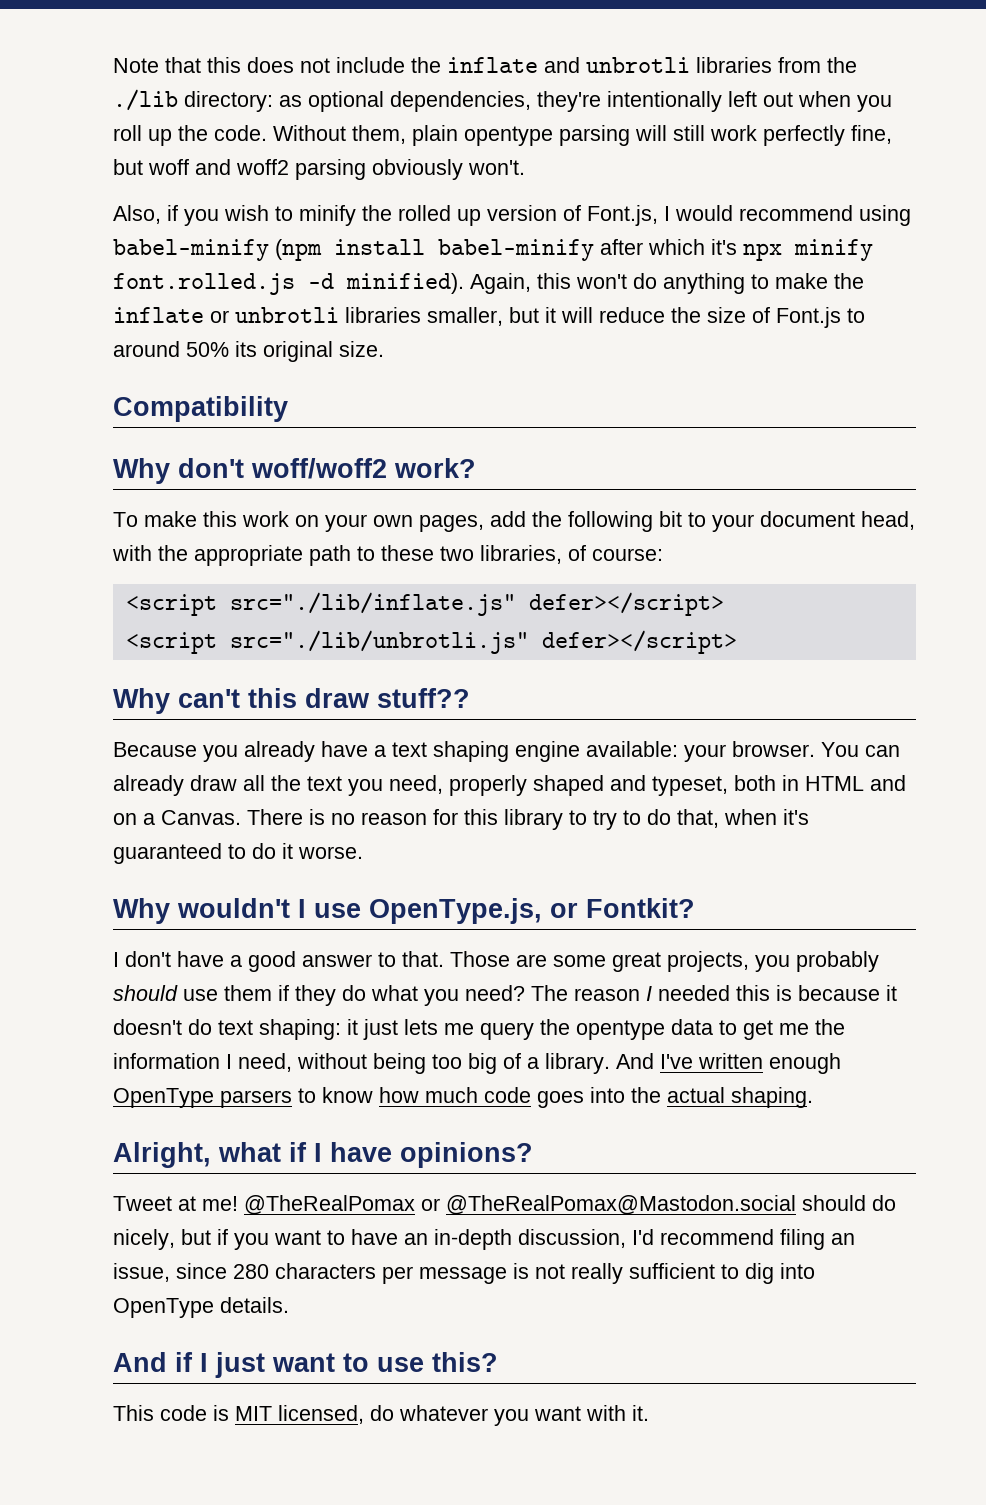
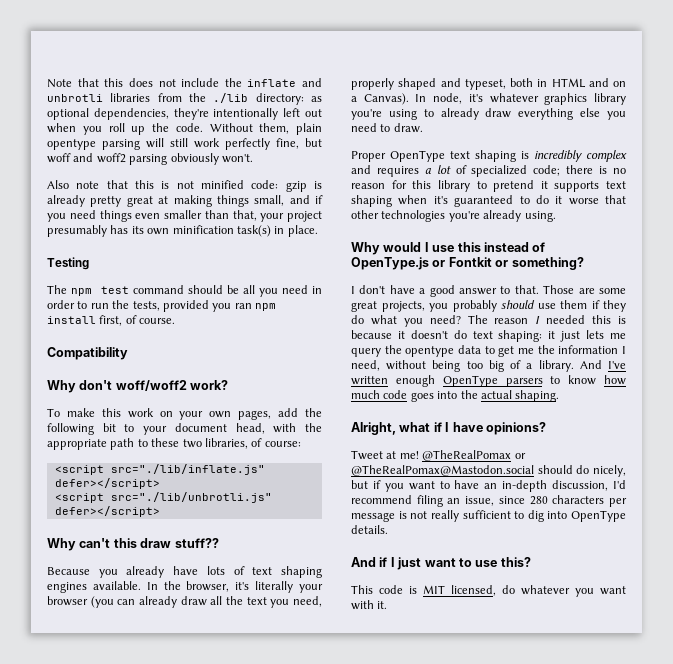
[113,205,911,226] [113,239,873,261] [113,273,864,295] [113,307,865,328] [113,341,384,362] Also, if you wish to minify the rolled up version of Font.js, I would recommend using babel-minify (npm install babel-minify after which it's npx minify font.rolled.js -d minified). Again, this won't do anything to make the inflate or unbrotli libraries smaller, but it will reduce the size of Font.js to around 50% its original size. -> [47,180,322,192] [47,195,323,207] [47,210,322,222] [47,225,318,237] [47,257,89,270] [47,285,322,297] [47,300,276,312] [47,315,176,326] Also note that this is not minified code: gzip is already pretty great at making things small, and if you need things even smaller than that, your project presumably has its own minification task(s) in place. // Testing // The npm test command should be all you need in order to run the tests, provided you ran npm install first, of course.
[374,741,859,762] a text shaping engine available: your browser. You -> [206,566,323,578] [47,581,323,593] [47,596,114,608] lots of text shaping engines available. In the browser, it's literally your browser (you
[161,809,303,825] Canvas. There -> [363,93,626,105] [351,108,626,120] [351,123,423,133] [351,150,627,162] [351,165,594,177] Canvas). In node, it's whatever graphics library you're using to already draw everything else you need to draw. // Proper OpenType text shaping is incredibly complex and requires a lot of specialized code; there
[593,809,719,830] try to do that, -> [493,180,626,192] [351,195,392,207] pretend it supports text shaping
[298,846,363,859] [113,898,290,924] worse. // Why wouldn't -> [568,195,626,205] [351,210,556,222] [351,242,422,255] worse that other technologies you're already using. // Why would
[369,898,695,924] OpenType.js, or Fontkit? -> [457,242,546,252] [351,257,584,270] this instead of OpenType.js or Fontkit or something?

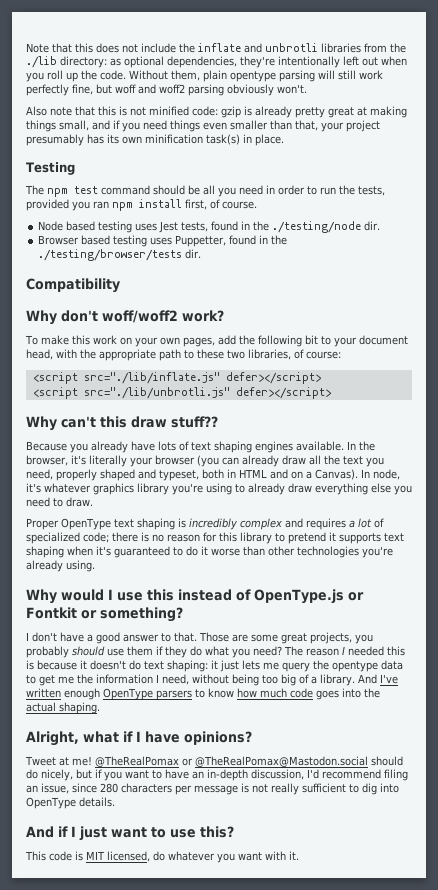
(176, 321) none -> [38,221,381,233] [38,235,288,247] [38,249,202,261] // Node based testing uses Jest tests, found in the ./testing/node dir. // Browser based testing uses Puppetter, found in the ./testing/browser/tests dir.
[605,195,626,204] that -> [243,546,265,556] than

